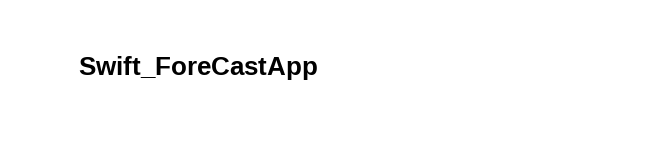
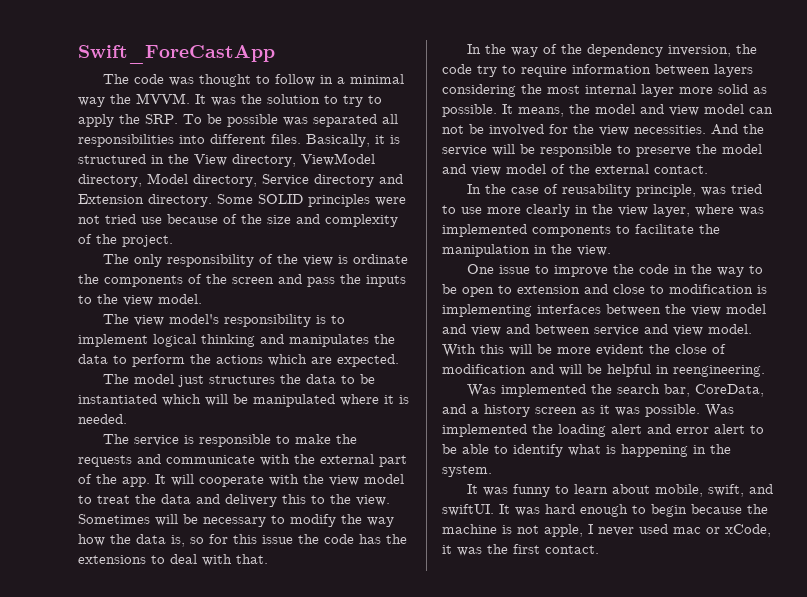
(318, 68) none -> [102,74,404,87] [78,93,382,107] [78,114,398,127] [78,134,400,147] [78,153,375,167] [78,173,403,187] [78,194,406,207] [78,214,398,227] [78,234,173,247] [102,254,408,267] [78,274,406,287] [78,294,202,306] [102,314,345,327] [78,334,395,347] [78,354,399,367] [102,374,375,387] [78,394,409,407] [78,414,127,424] [102,434,357,447] [78,454,407,467] [78,474,404,487] [78,494,390,507] [78,514,394,527] [78,534,407,547] [78,554,268,566] [466,44,757,57] [442,64,753,77] [442,84,767,97] [442,104,773,117] [442,124,764,136] [442,144,762,157] [442,164,708,176] [466,184,762,197] [442,204,764,217] [442,224,720,237] [442,244,611,257] [466,264,763,277] [442,284,767,297] [442,304,766,317] [442,324,752,336] [442,344,726,357] [442,364,765,377] [466,384,764,397] [442,404,734,417] [442,424,764,437] [442,444,731,457] [442,465,492,477] [466,484,773,497] [442,504,768,517] [442,524,771,537] [442,544,599,556] // The code was thought to follow in a minimal way the MVVM. It was the solution to try to apply the SRP. To be possible was separated all responsibilities into different files. Basically, it is structured in the View directory, ViewModel directory, Model directory, Service directory and Extension directory. Some SOLID principles were not tried use because of the size and complexity of the project. // The only responsibility of the view is ordinate the components of the screen and pass the inputs to the view model. // The view model's responsibility is to implement logical thinking and manipulates the data to perform the actions which are expected. // The model just structures the data to be instantiated which will be manipulated where it is needed. // The service is responsible to make the requests and communicate with the external part of the app. It will cooperate with the view model to treat the data and delivery this to the view. Sometimes will be necessary to modify the way how the data is, so for this issue the code has the extensions to deal with that. // In the way of the dependency inversion, the code try to require information between layers considering the most internal layer more solid as possible. It means, the model and view model can not be involved for the view necessities. And the service will be responsible to preserve the model and view model of the external contact. // In the case of reusability principle, was tried to use more clearly in the view layer, where was implemented components to facilitate the manipulation in the view. // One issue to improve the code in the way to be open to extension and close to modification is implementing interfaces between the view model and view and between service and view model. With this will be more evident the close of modification and will be helpful in reengineering. // Was implemented the search bar, CoreData, and a history screen as it was possible. Was implemented the loading alert and error alert to be able to identify what is happening in the system. // It was funny to learn about mobile, swift, and swiftUI. It was hard enough to begin because the machine is not apple, I never used mac or xCode, it was the first contact.

